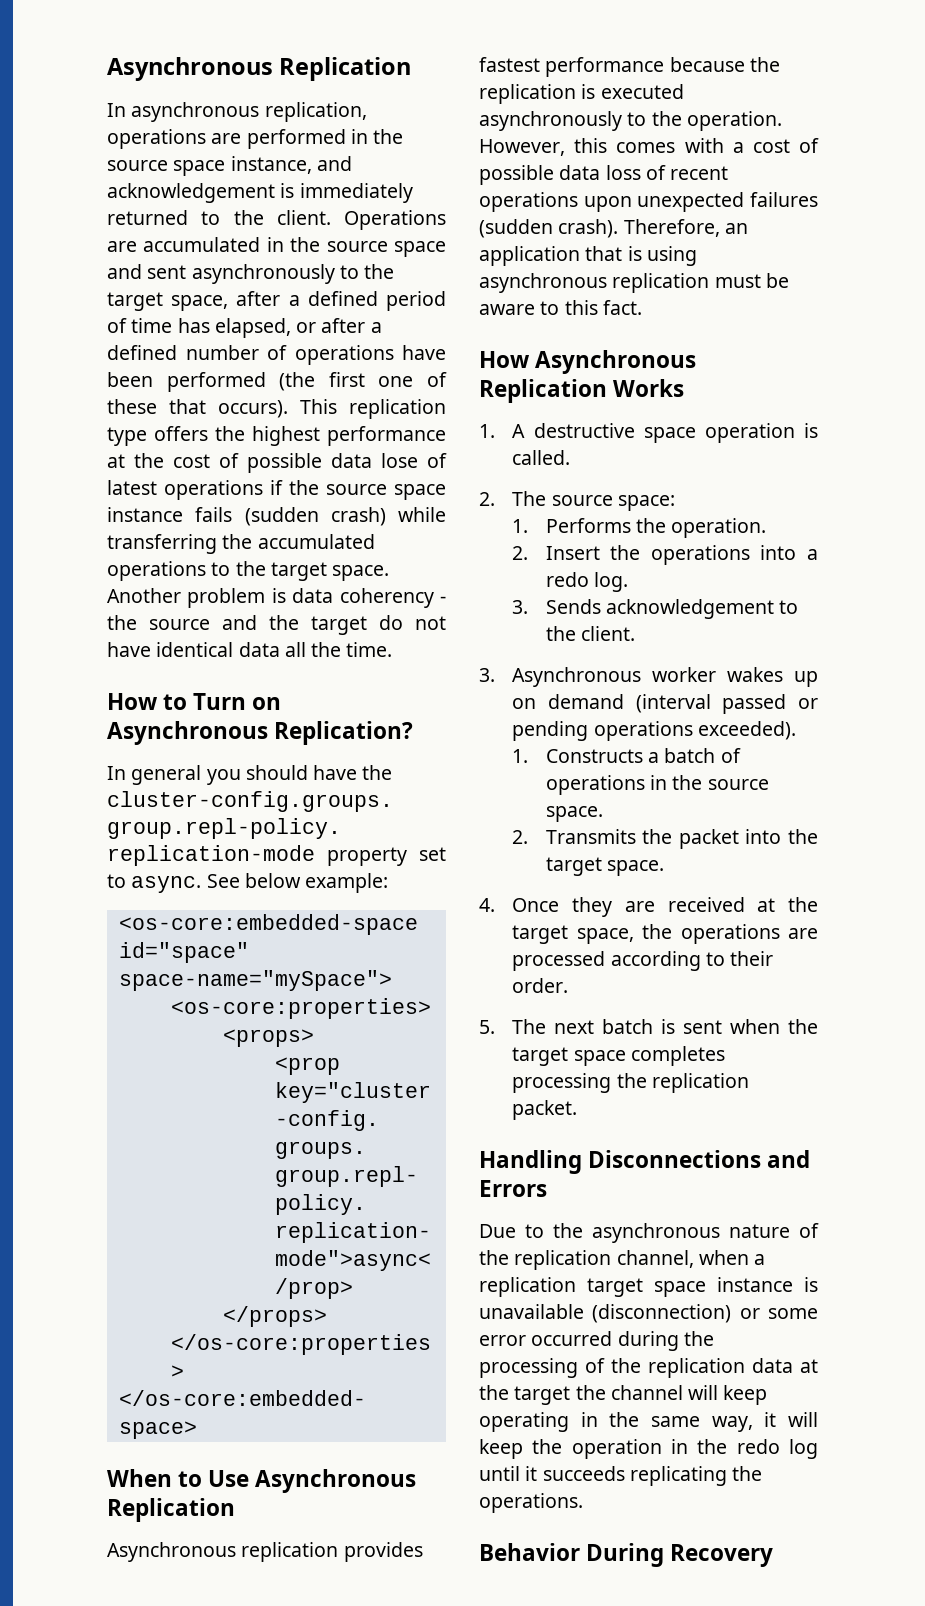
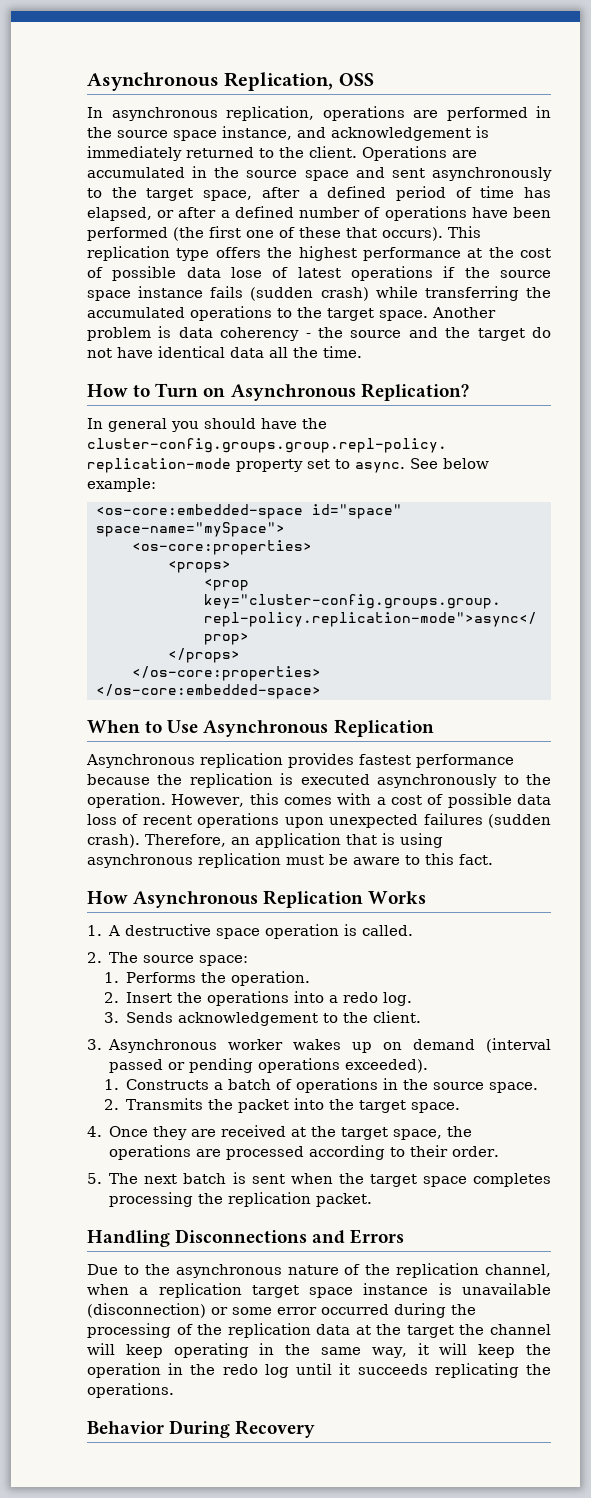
[107,57,412,81] Asynchronous Replication -> [87,72,374,91] Asynchronous Replication, OSS

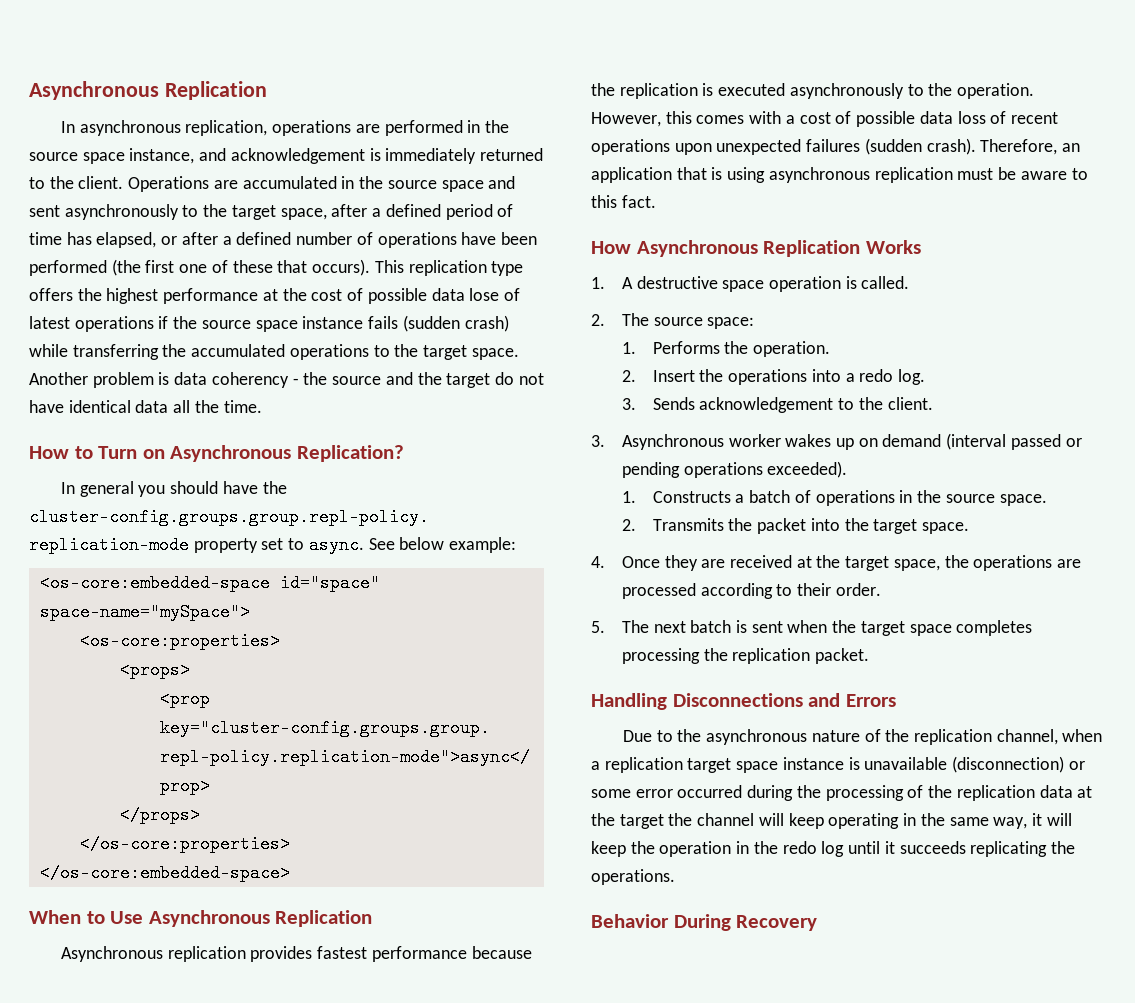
[87,72,374,91] Asynchronous Replication, OSS -> [29,81,267,100] Asynchronous Replication

